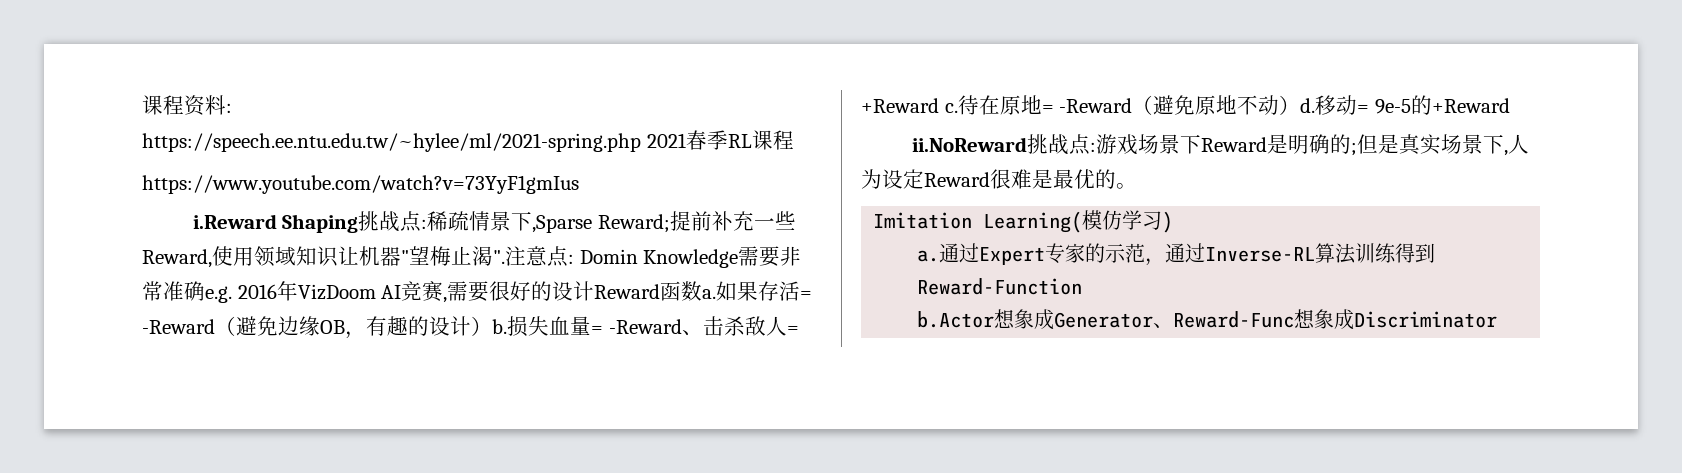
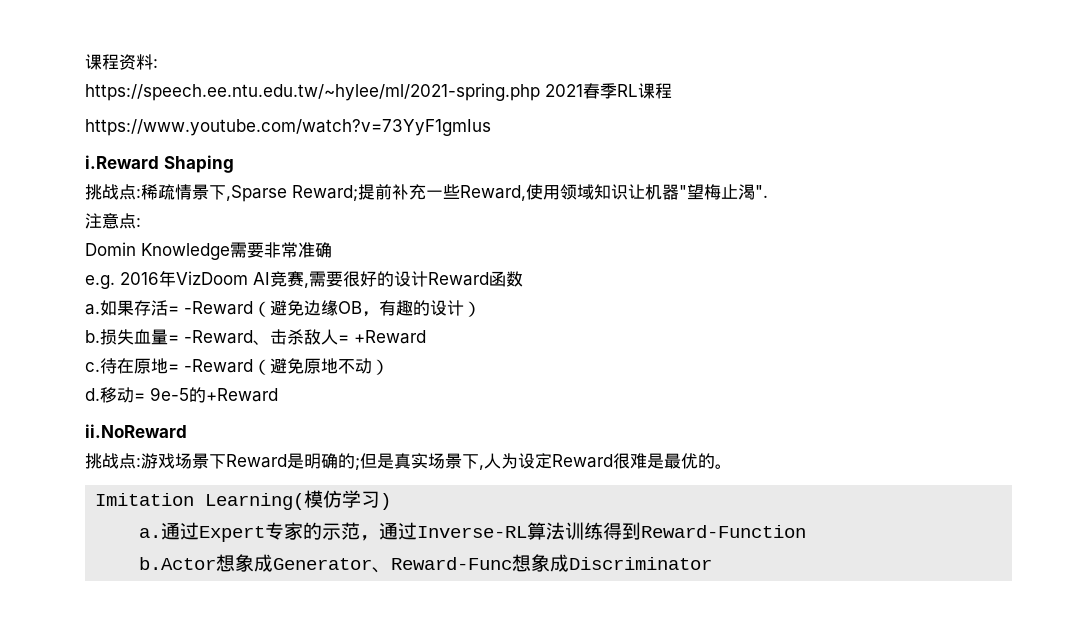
(359, 223) none -> (234, 164) //
(505, 257) none -> (768, 191) //
(574, 259) none -> (141, 222) //
(205, 291) none -> (332, 250) //
(703, 291) none -> (523, 279) //
(492, 326) none -> (481, 309) //
(939, 105) none -> (426, 337) //
(1301, 105) none -> (389, 367) //
(1027, 144) none -> (187, 431) //

